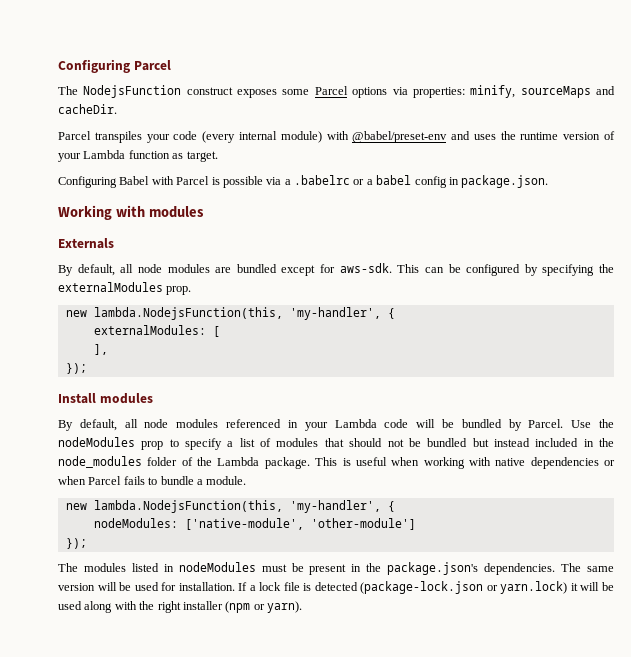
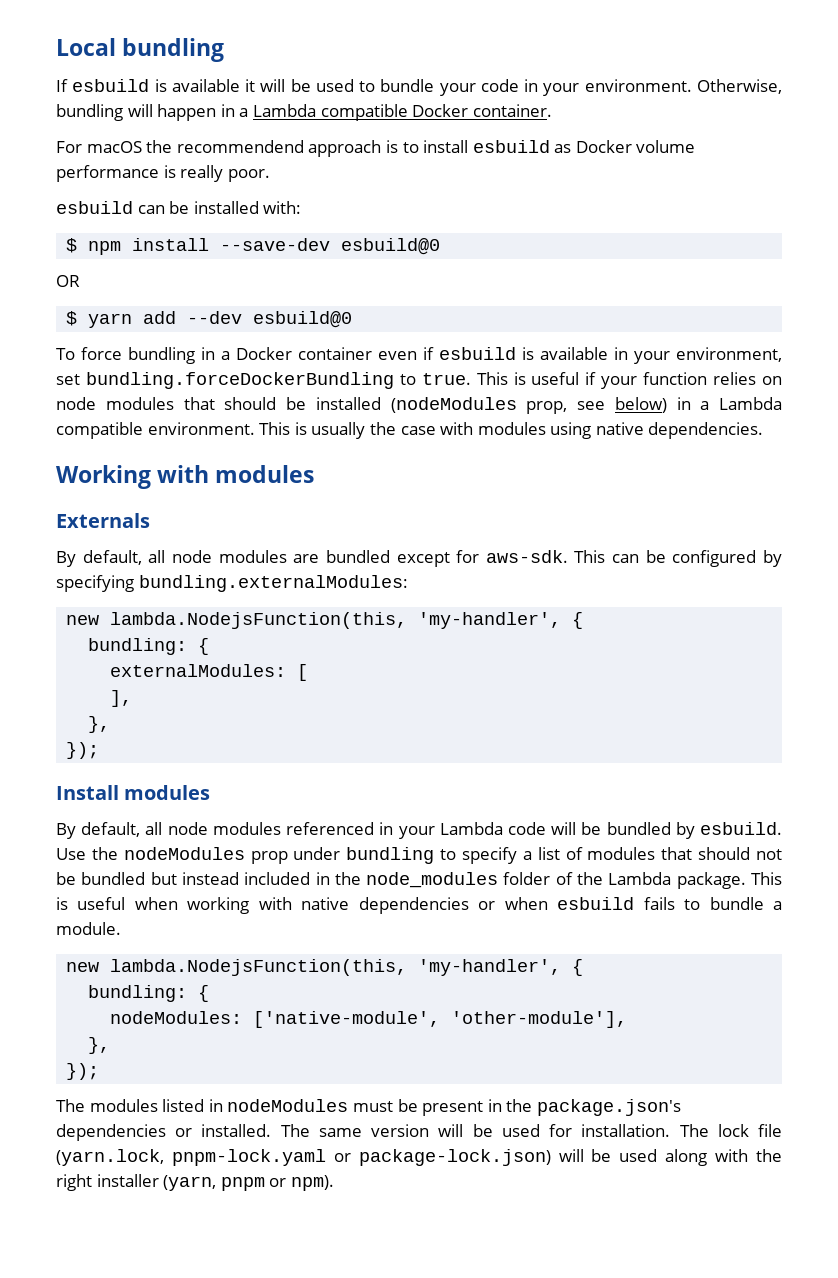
[58,59,171,73] [58,85,616,98] [58,104,117,114] [58,131,615,143] [58,150,218,162] [58,175,549,188] Configuring Parcel // The NodejsFunction construct exposes some Parcel options via properties: minify, sourceMaps and cacheDir. // Parcel transpiles your code (every internal module) with @babel/preset-env and uses the runtime version of your Lambda function as target. // Configuring Babel with Parcel is possible via a .babelrc or a babel config in package.json. -> [56,38,225,62] [56,79,782,96] [56,104,552,121] [56,140,696,157] [56,165,270,182] [56,201,302,214] [66,238,441,255] [56,275,80,287] [66,311,353,328] [56,347,782,364] [56,372,782,389] [56,397,782,414] [56,422,764,439] Local bundling // If esbuild is available it will be used to bundle your code in your environment. Otherwise, bundling will happen in a Lambda compatible Docker container. // For macOS the recommendend approach is to install esbuild as Docker volume performance is really poor. // esbuild can be installed with: // $ npm install --save-dev esbuild@0 // OR // $ yarn add --dev esbuild@0 // To force bundling in a Docker container even if esbuild is available in your environment, set bundling.forceDockerBundling to true. This is useful if your function relies on node modules that should be installed (nodeModules prop, see below) in a Lambda compatible environment. This is usually the case with modules using native dependencies.
[599,264,614,273] [58,282,192,295] [65,307,395,320] the externalModules prop. // new lambda.NodejsFunction(this, 'my-handler', { -> [138,575,408,592] [66,612,584,629] [88,638,210,655] bundling.externalModules: // new lambda.NodejsFunction(this, 'my-handler', { // bundling: {
(108, 349) none -> [88,716,111,733] // },
[528,419,564,428] Parcel. -> [699,822,782,835] esbuild.
(164, 445) none -> [293,847,435,864] under bundling
[88,476,122,485] Parcel -> [557,897,635,910] esbuild
(395, 506) none -> [88,985,210,1002] // bundling: {
[310,518,416,530] 'other-module'] -> [451,1011,628,1028] [88,1037,111,1054] 'other-module'], // },
[484,563,556,575] dependencies. -> [56,1124,272,1141] dependencies or installed.
[238,581,578,594] If a lock file is detected (package-lock.json or yarn.lock) it -> [679,1124,782,1137] [56,1149,551,1166] The lock file (yarn.lock, pnpm-lock.yaml or package-lock.json)
[225,601,302,613] (npm or yarn). -> [163,1175,334,1191] (yarn, pnpm or npm).

